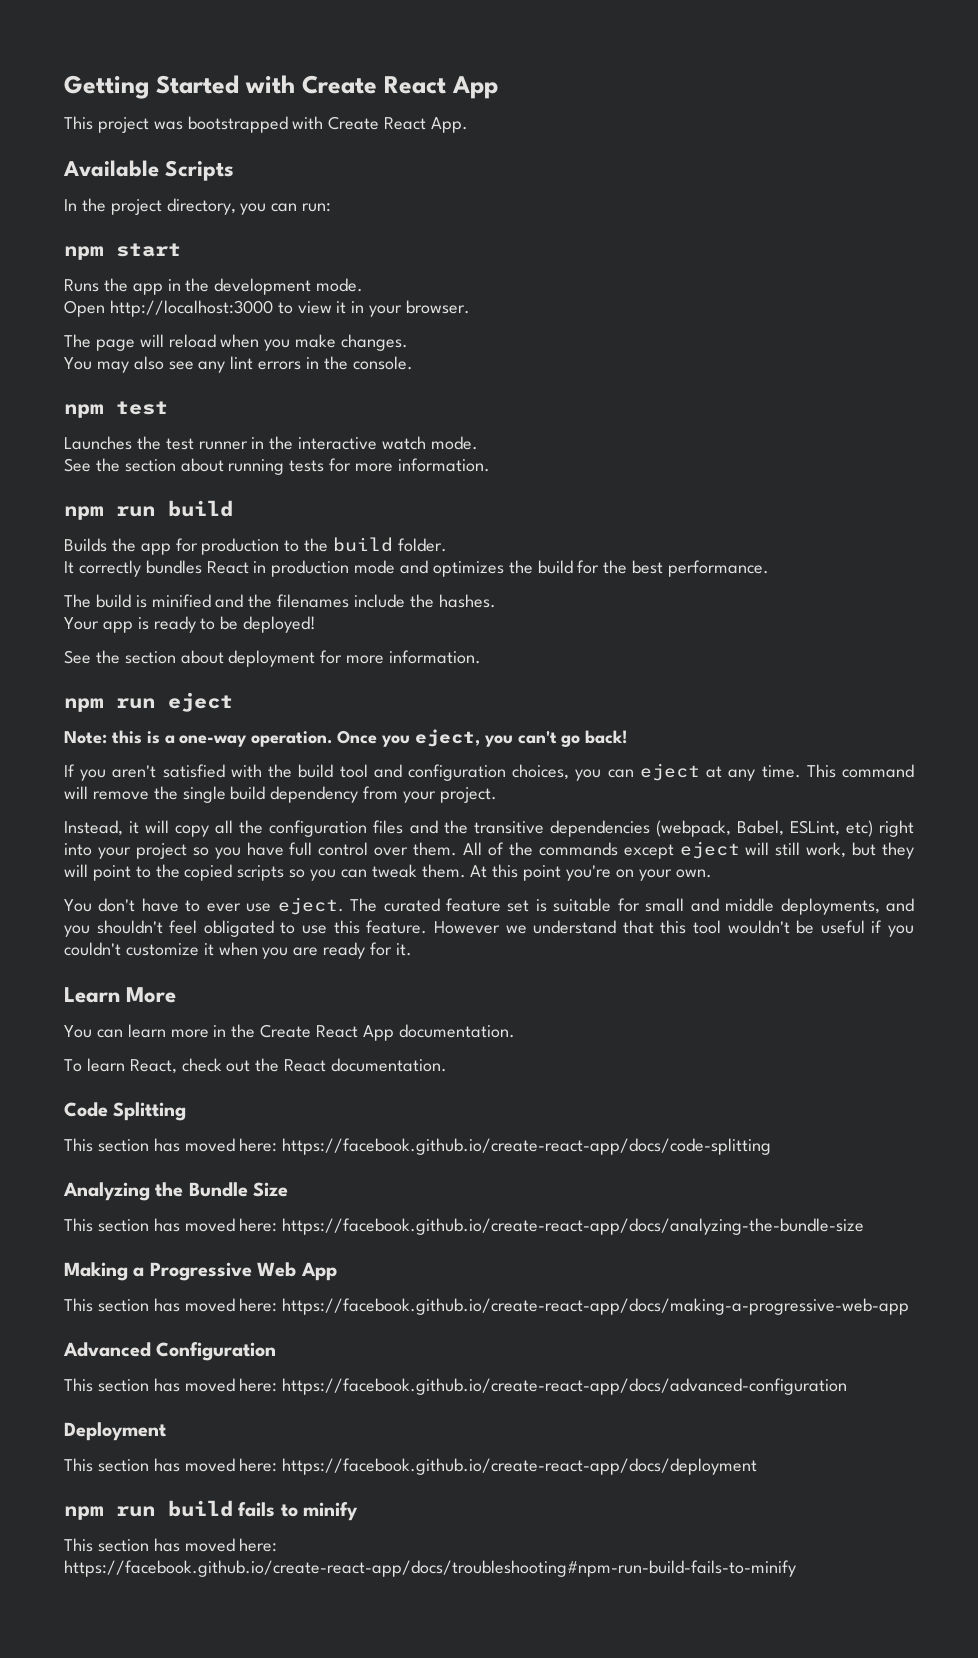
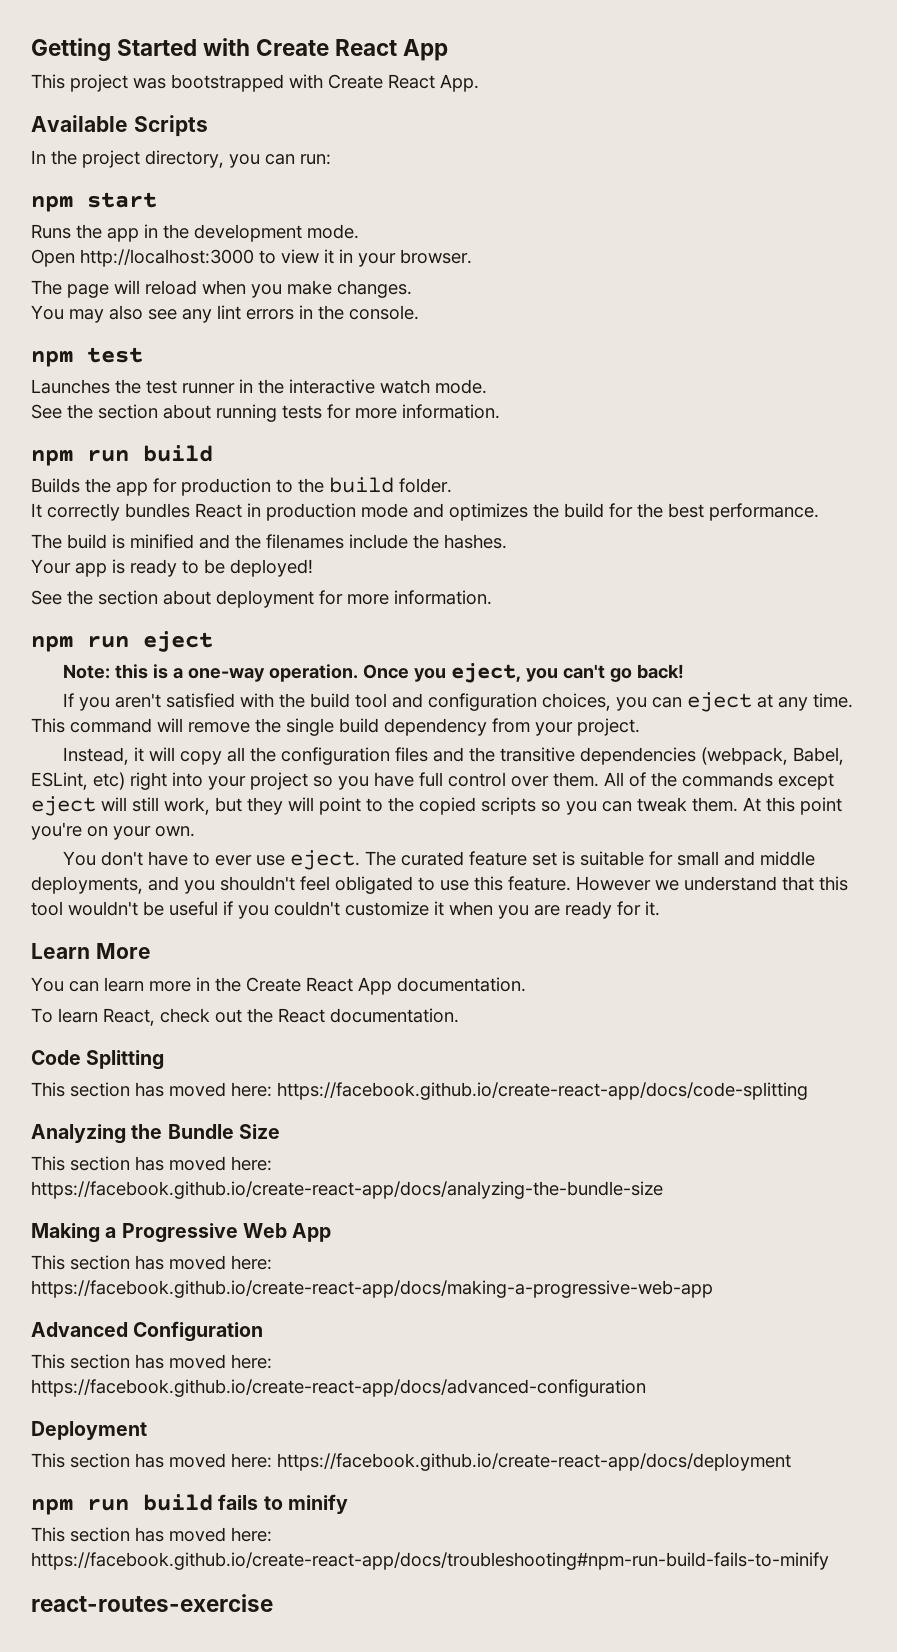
(796, 1568) none -> [31,1594,273,1612] // react-routes-exercise

